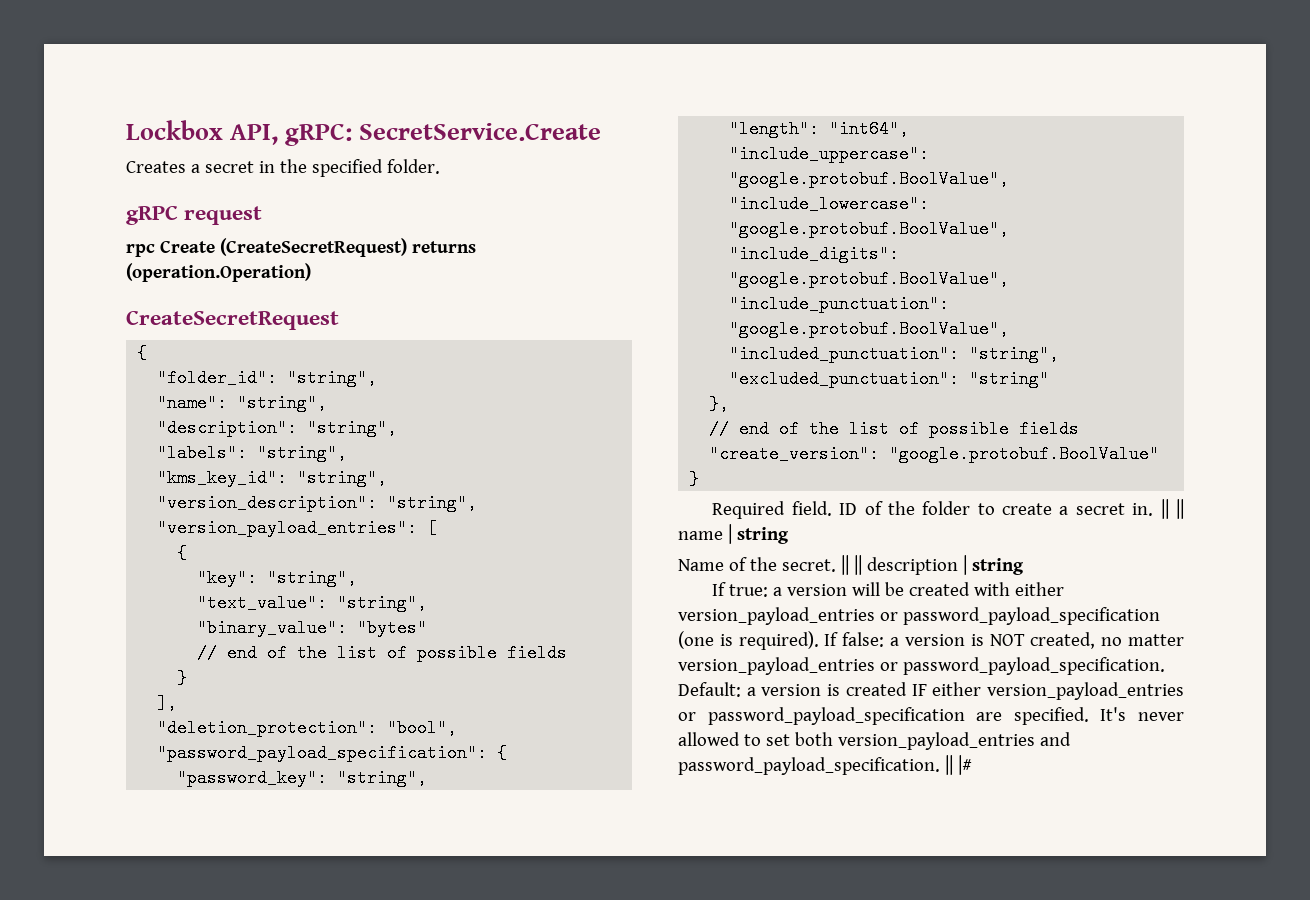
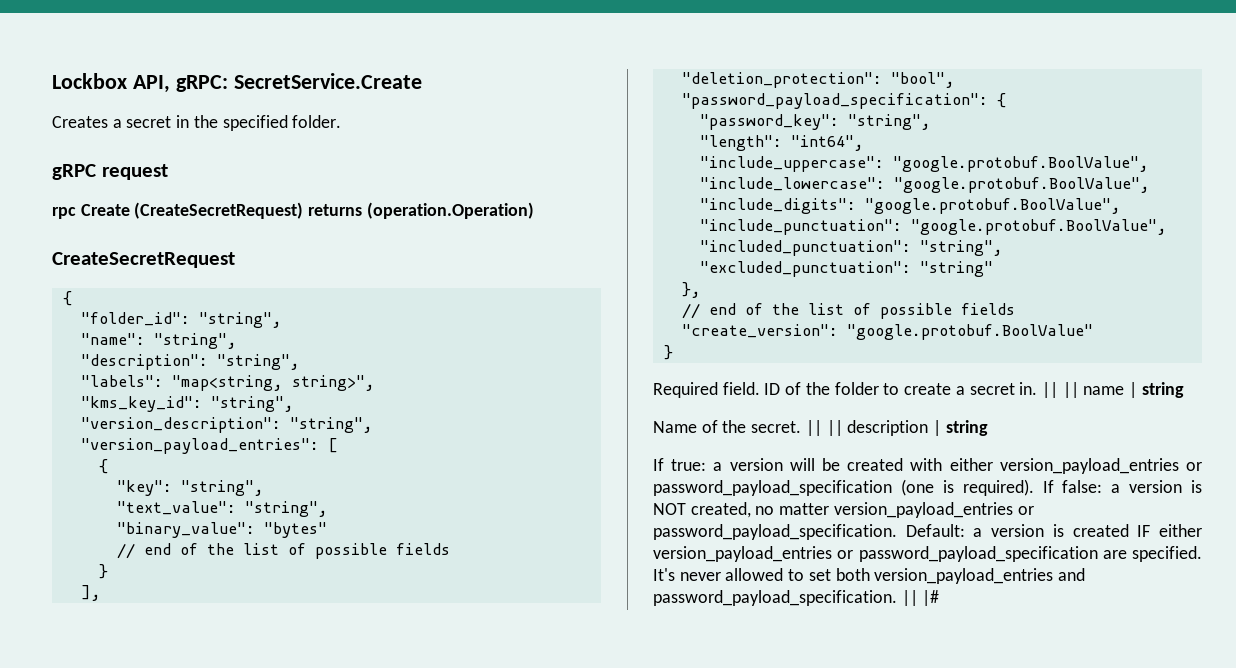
[257,444,348,462] "string", -> [171,375,375,391] "map<string, string>",

